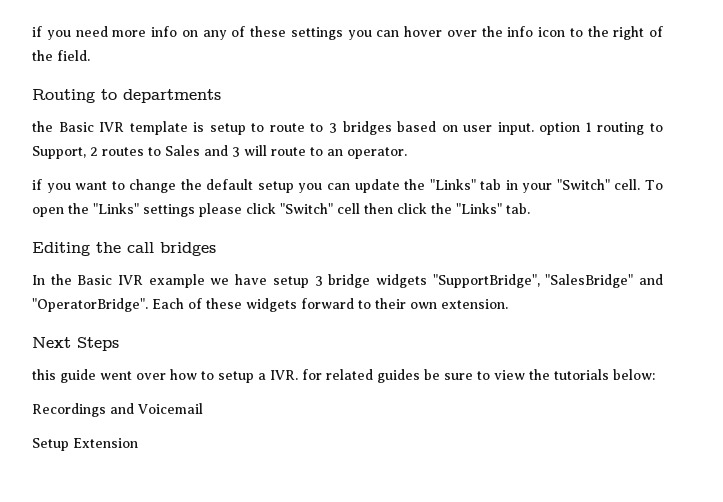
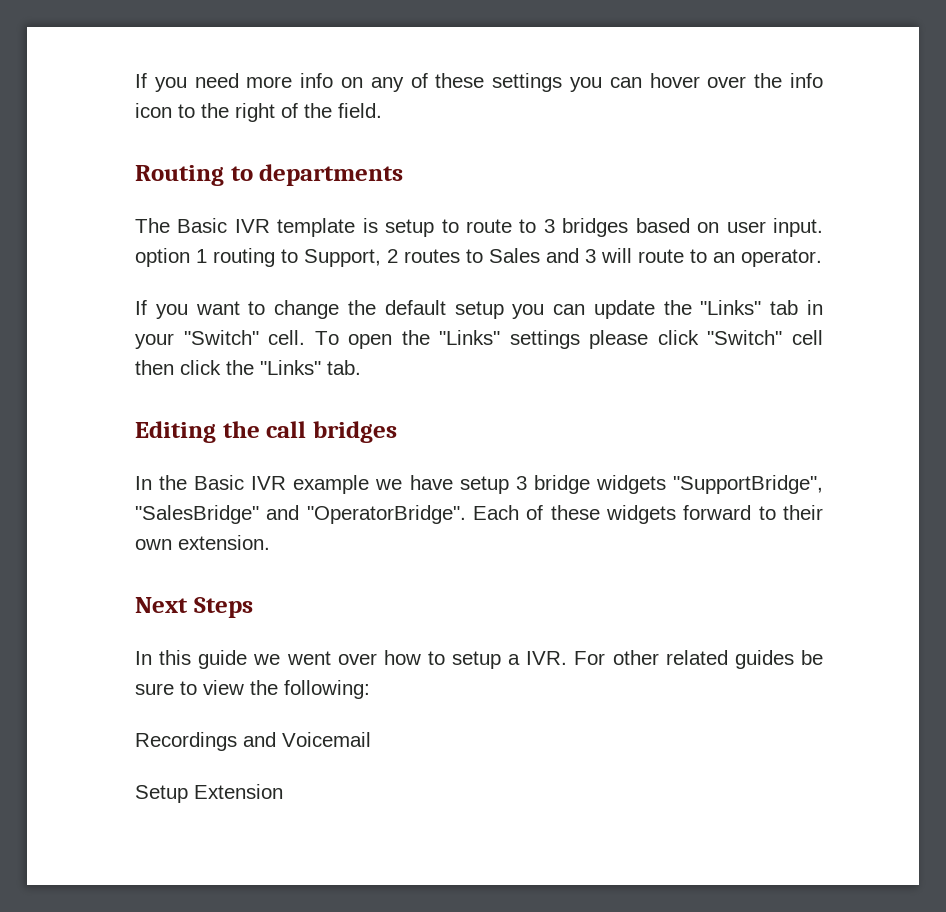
[32,26,42,37] if -> [135,73,147,88] If
[32,121,53,132] the -> [135,218,170,233] The
[32,179,42,190] if -> [135,300,147,315] If
(119, 344) none -> [135,651,152,665] In
(96, 376) none -> [253,654,281,665] we
[302,369,322,380] for -> [574,650,659,665] For other
[554,369,655,380] tutorials below: -> [284,680,370,699] following:

